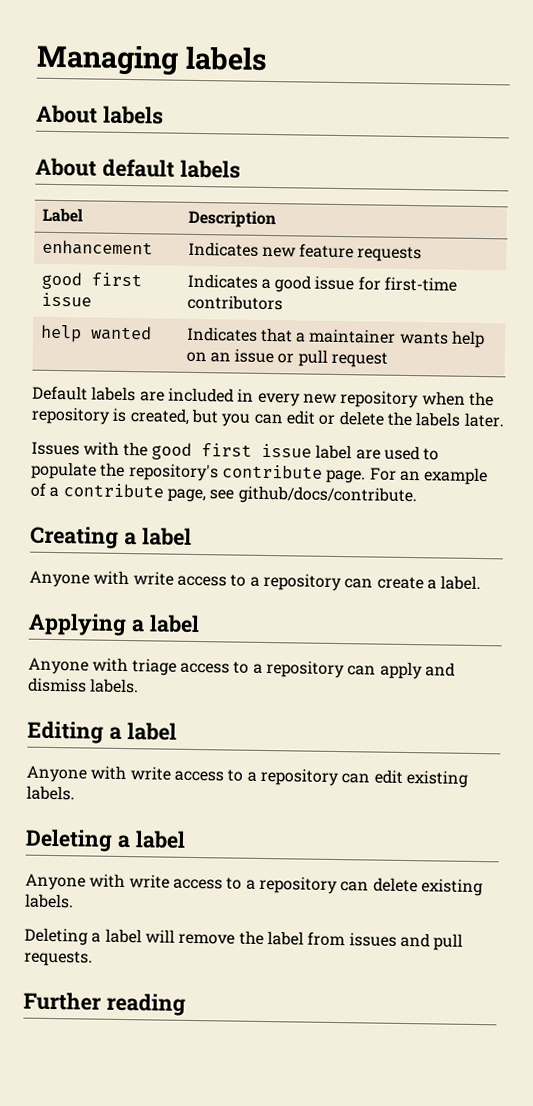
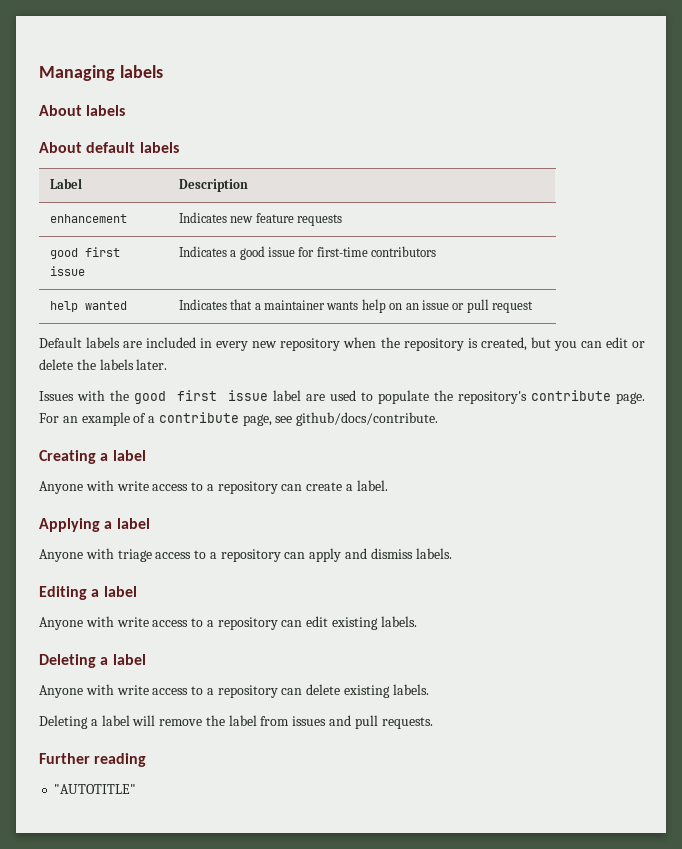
(186, 1004) none -> [54,784,137,794] // "AUTOTITLE"

